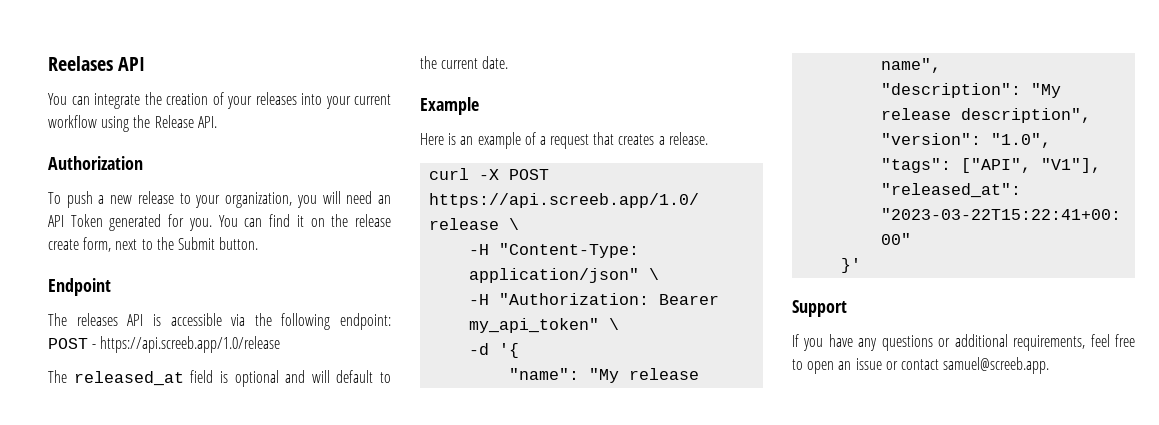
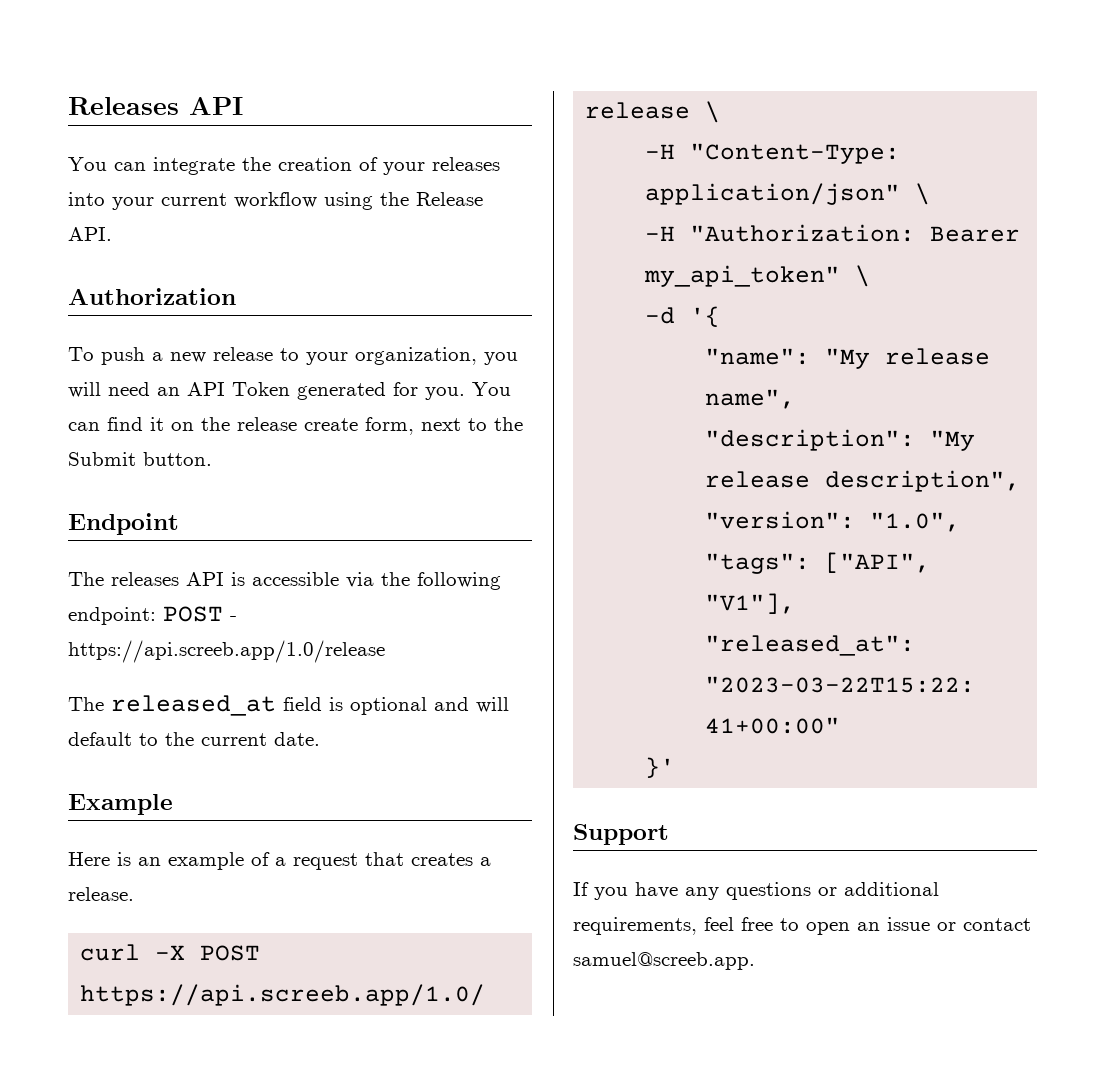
[48,56,113,71] Reelases -> [68,97,179,115] Releases

